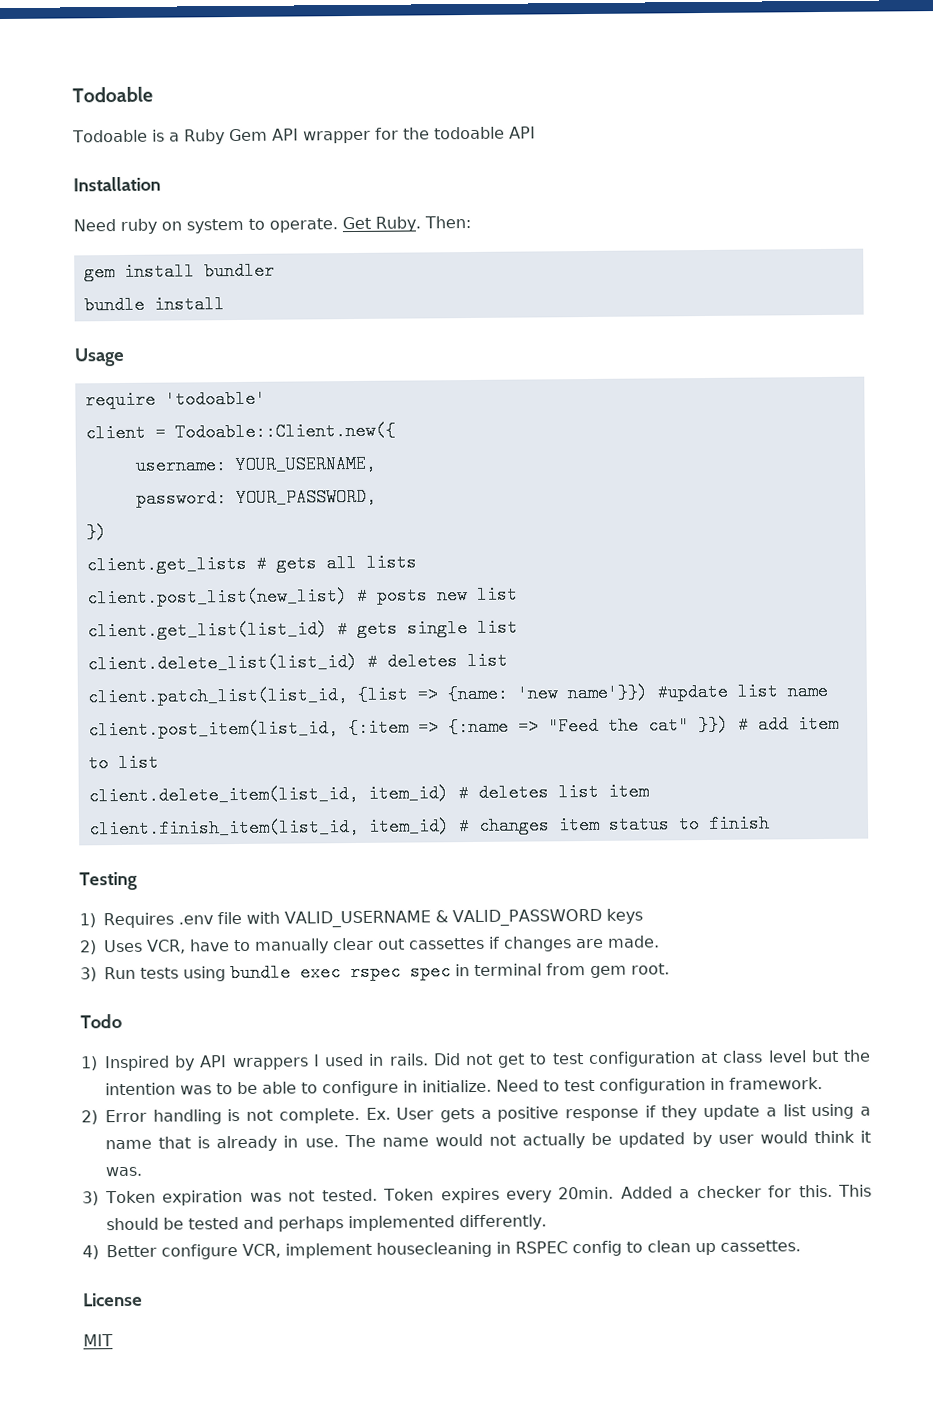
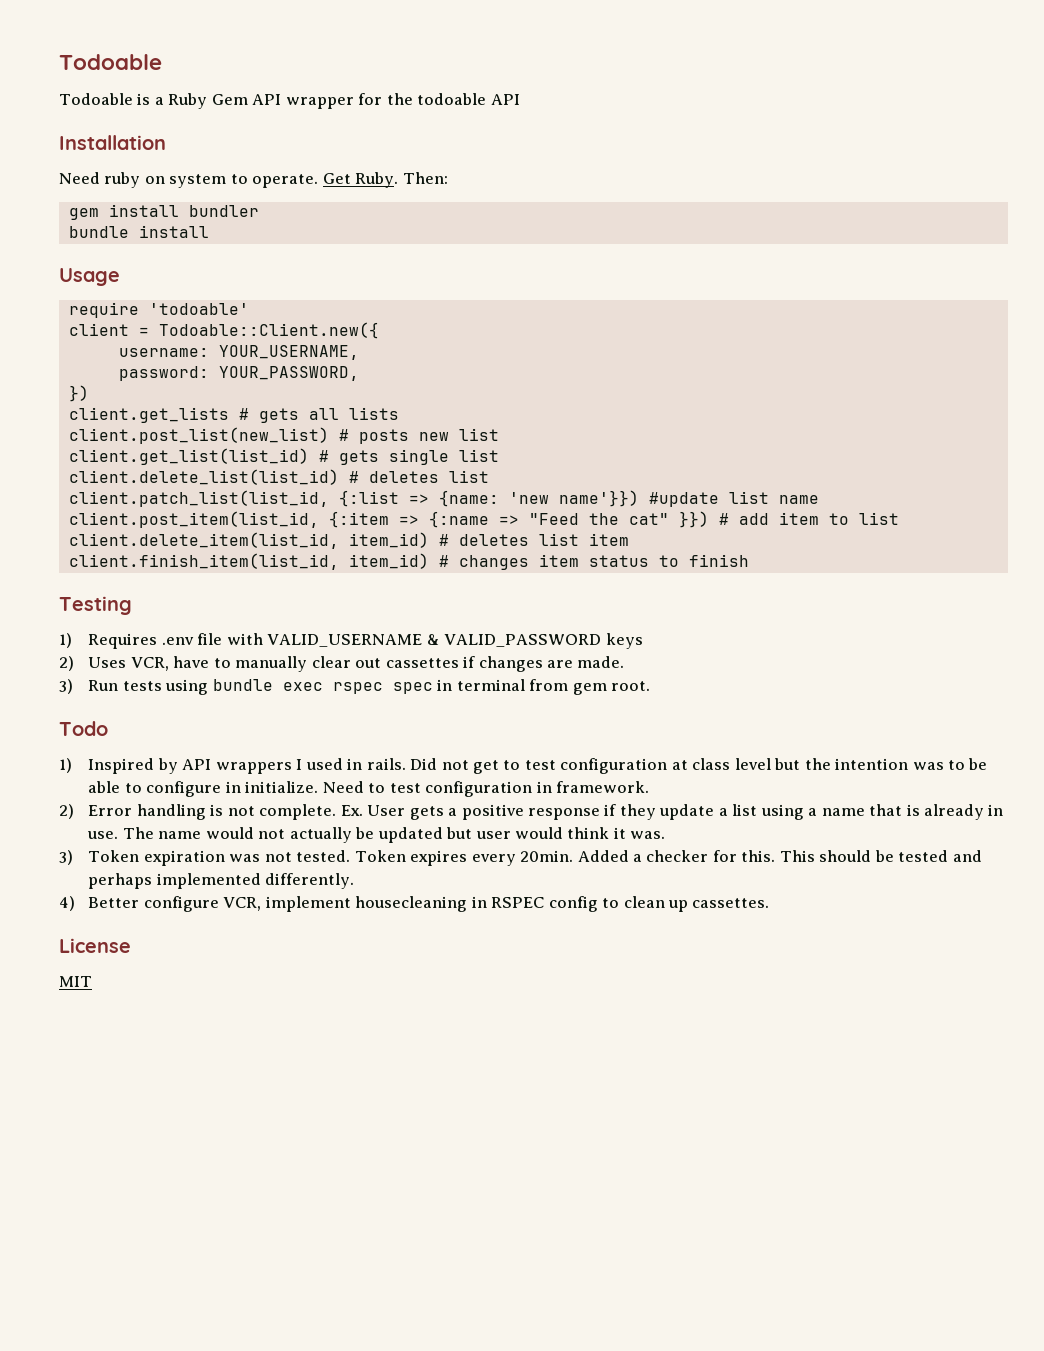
[356,685,408,704] {list -> [338,490,399,507] {:list
[691,1131,712,1148] by -> [446,827,473,839] but

